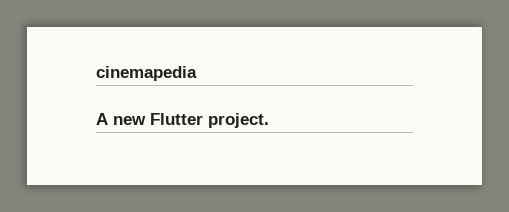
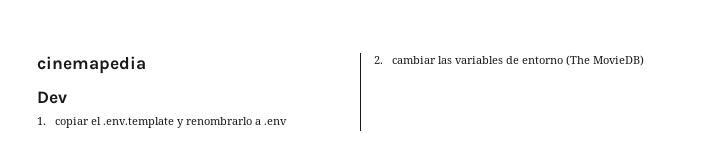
[96,113,269,128] A new Flutter project. -> [37,91,67,104] [37,117,288,128] [374,55,645,66] Dev // 1. copiar el .env.template y renombrarlo a .env // 2. cambiar las variables de entorno (The MovieDB)

